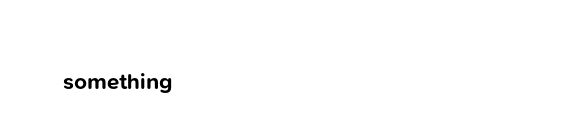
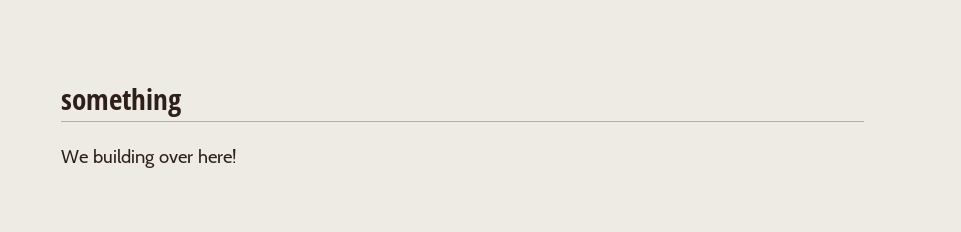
(173, 83) none -> [61,149,236,168] // We building over here!

